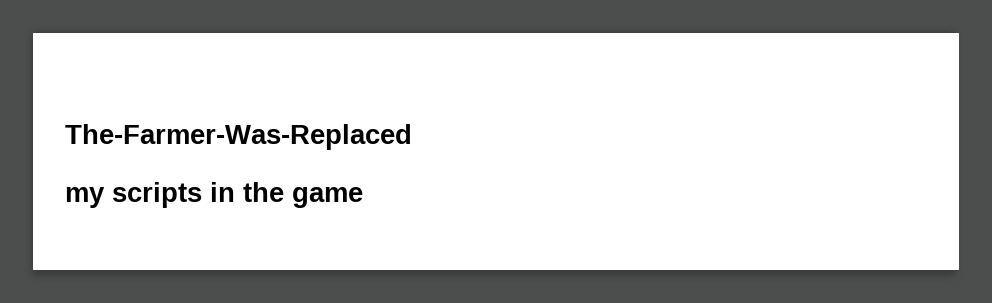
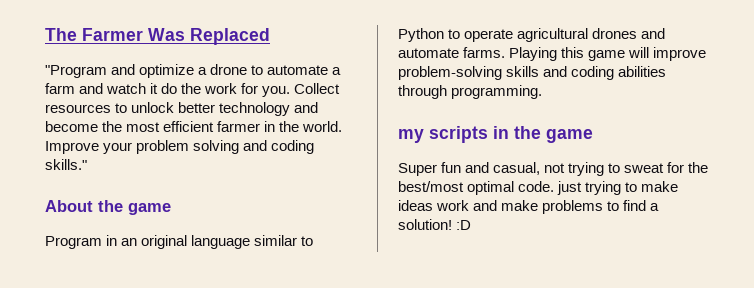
[65,124,412,150] The-Farmer-Was-Replaced -> [45,28,270,45] [45,64,342,78] [45,83,341,97] [45,102,319,116] [45,121,343,132] [45,140,315,154] [45,159,87,170] [45,200,171,215] [45,235,314,249] [398,28,666,42] [398,47,707,61] [398,66,667,80] [398,85,543,99] The Farmer Was Replaced // "Program and optimize a drone to automate a farm and watch it do the work for you. Collect resources to unlock better technology and become the most efficient farmer in the world. Improve your problem solving and coding skills." // About the game // Program in an original language similar to Python to operate agricultural drones and automate farms. Playing this game will improve problem-solving skills and coding abilities through programming.
(363, 197) none -> [398,162,709,176] [398,181,679,195] [398,200,660,214] [398,219,472,230] // Super fun and casual, not trying to sweat for the best/most optimal code. just trying to make ideas work and make problems to find a solution! :D

